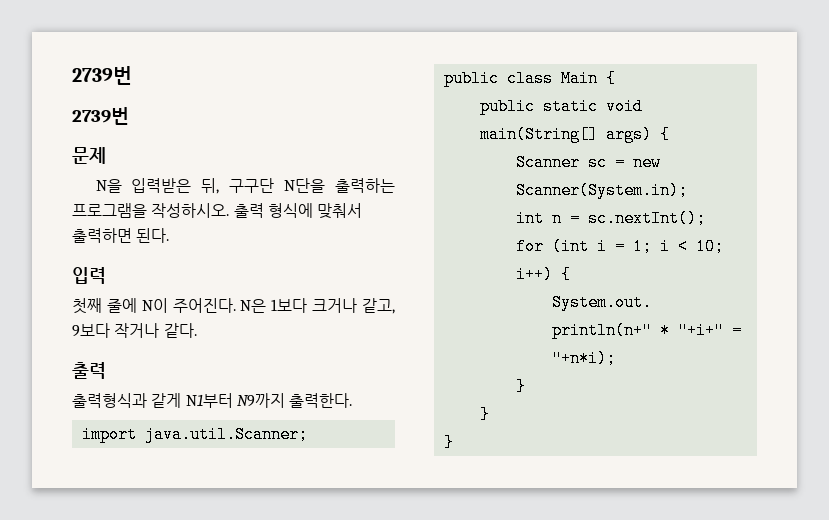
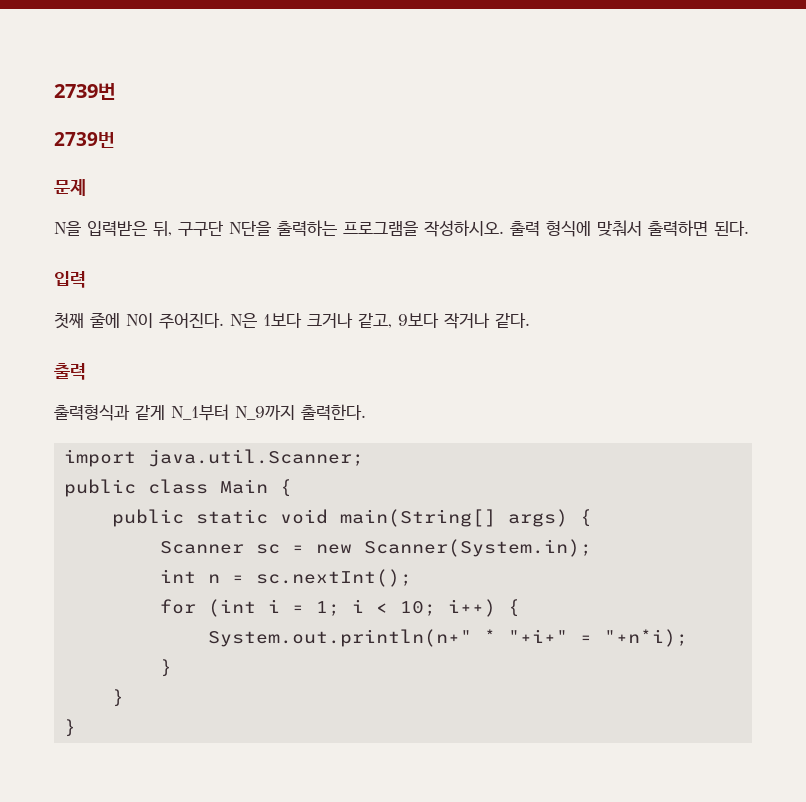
[185,393,285,408] N1부터 N9까지 -> [171,404,295,421] N_1부터 N_9까지

